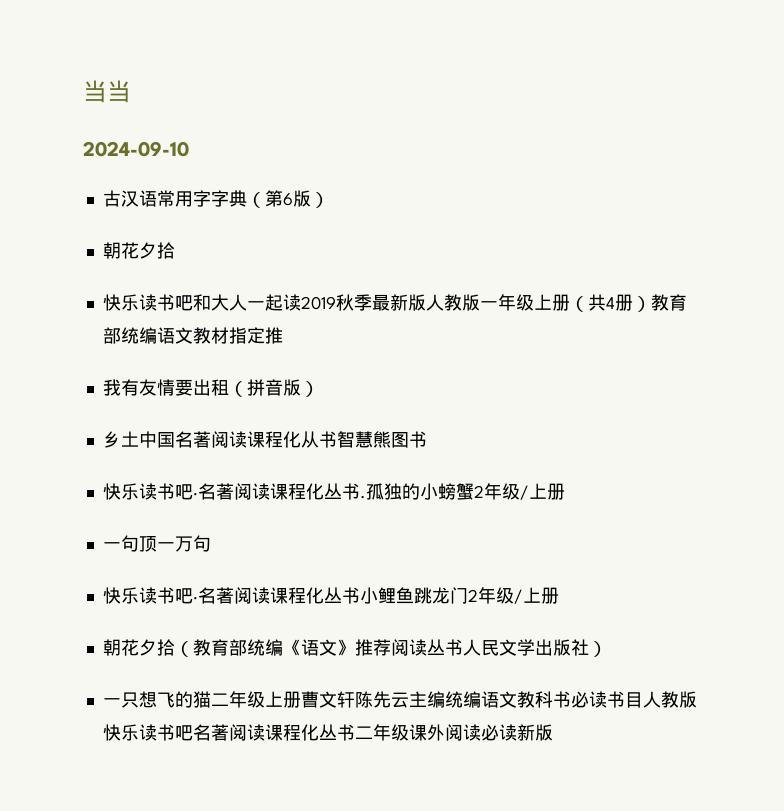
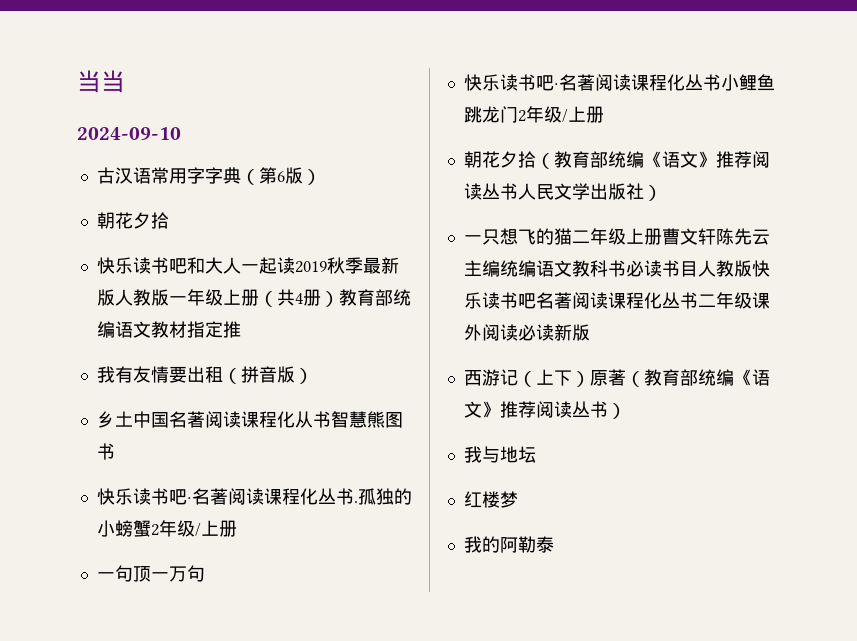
(553, 732) none -> [463,369,770,387] [463,401,626,419] [463,446,536,463] [463,491,518,508] [463,536,554,553] // 西游记（上下）原著（教育部统编《语文》推荐阅读丛书） // 我与地坛 // 红楼梦 // 我的阿勒泰

